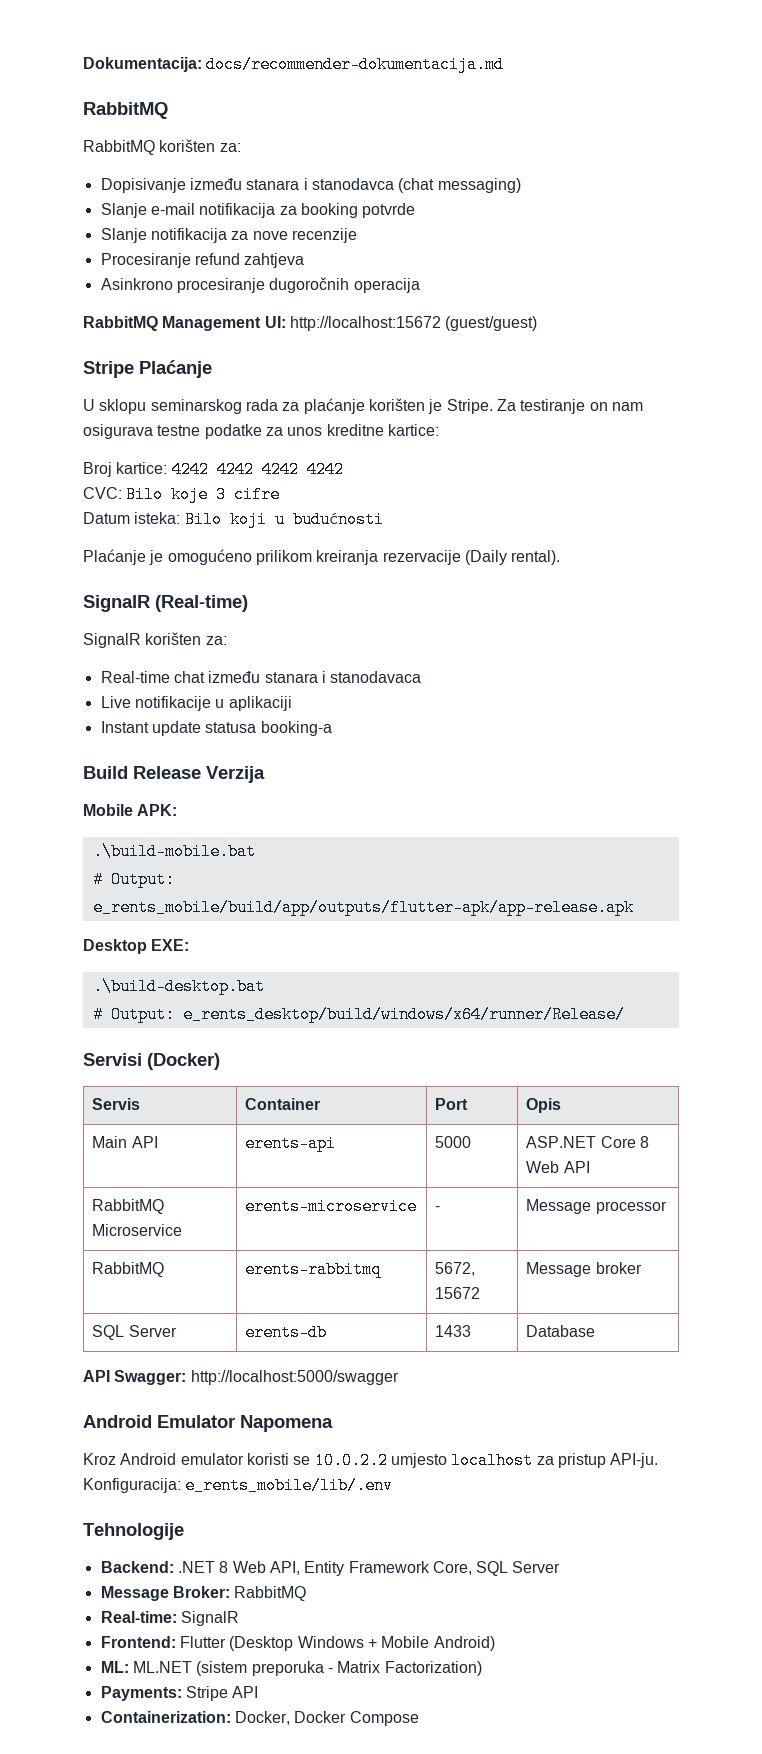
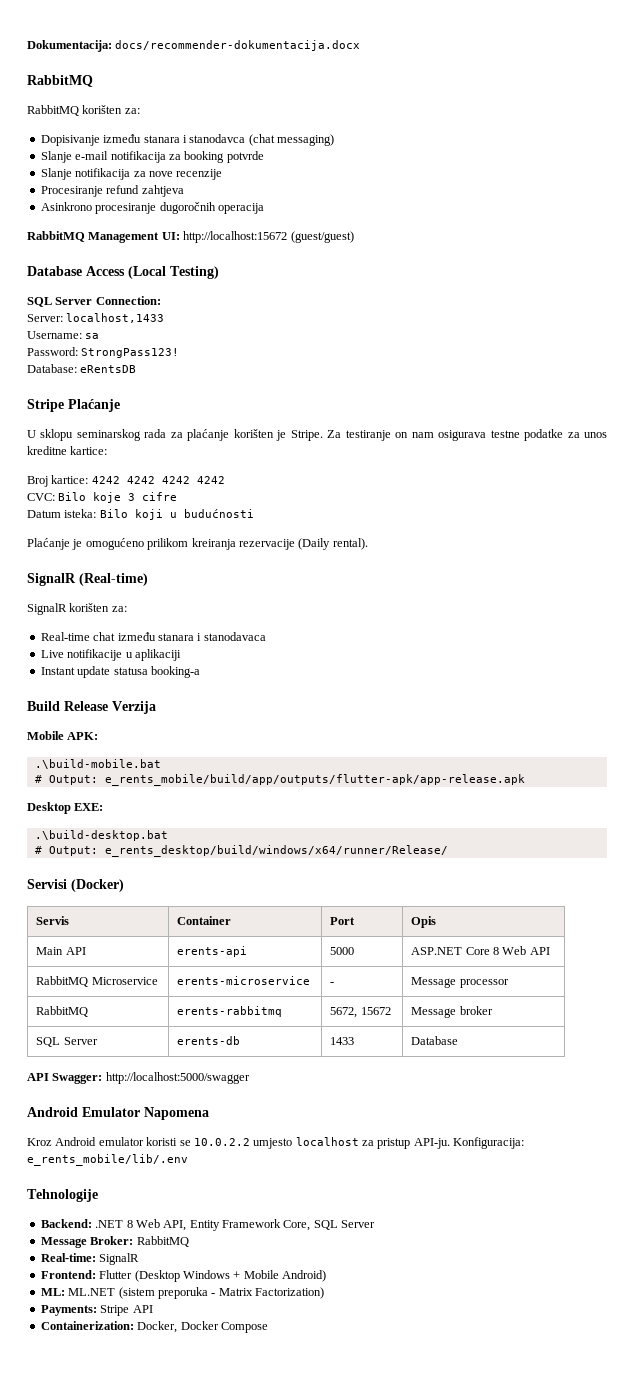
[206,56,505,73] docs/recommender-dokumentacija.md -> [115,40,361,51] docs/recommender-dokumentacija.docx
(538, 323) none -> [27,266,219,279] [27,296,161,307] [27,313,165,323] [27,331,100,339] [27,347,180,358] [27,364,137,373] // Database Access (Local Testing) // SQL Server Connection: // Server: localhost,1433 // Username: sa // Password: StrongPass123! // Database: eRentsDB

